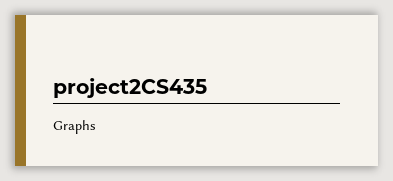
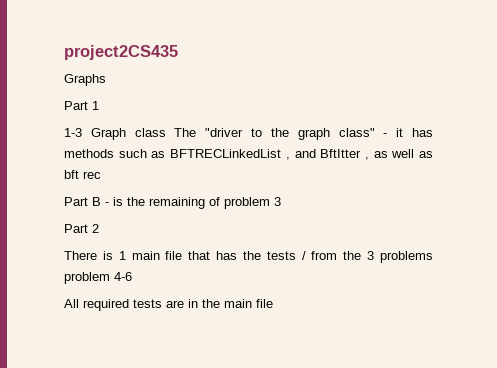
(96, 127) none -> [64,101,99,110] [64,128,433,140] [64,149,433,160] [64,170,101,179] [64,197,281,209] [64,224,99,233] [64,251,434,263] [64,272,132,284] [64,299,273,311] // Part 1 // 1-3 Graph class The "driver to the graph class" - it has methods such as BFTRECLinkedList , and BftItter , as well as bft rec // Part B - is the remaining of problem 3 // Part 2 // There is 1 main file that has the tests / from the 3 problems problem 4-6 // All required tests are in the main file

